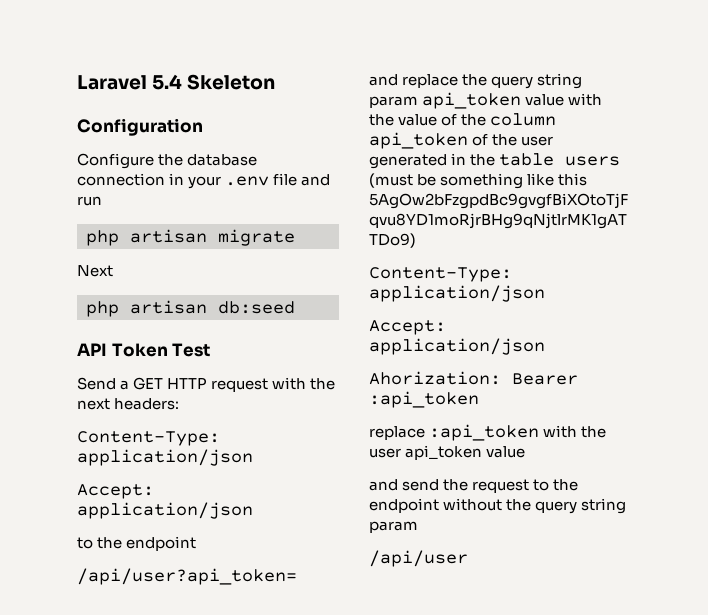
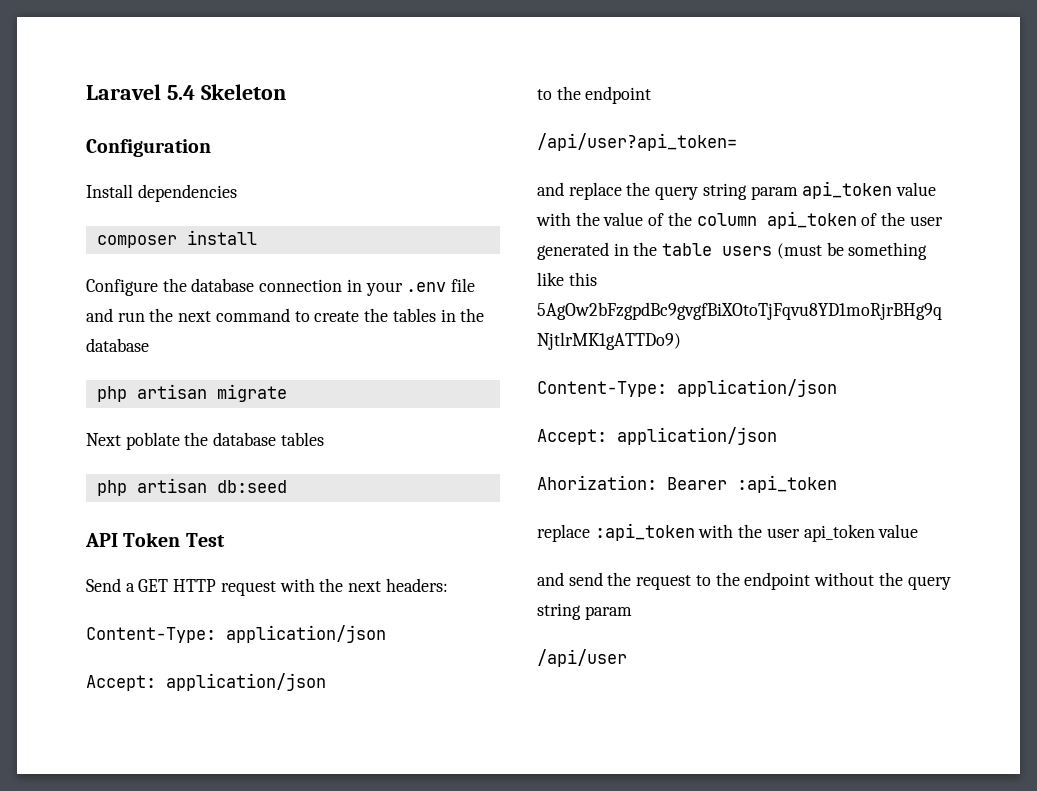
(203, 127) none -> [86,184,237,202] [96,230,257,248] // Install dependencies // composer install
(102, 201) none -> [149,308,485,322] [86,338,149,352] the next command to create the tables in the database
(113, 271) none -> [125,432,324,450] poblate the database tables

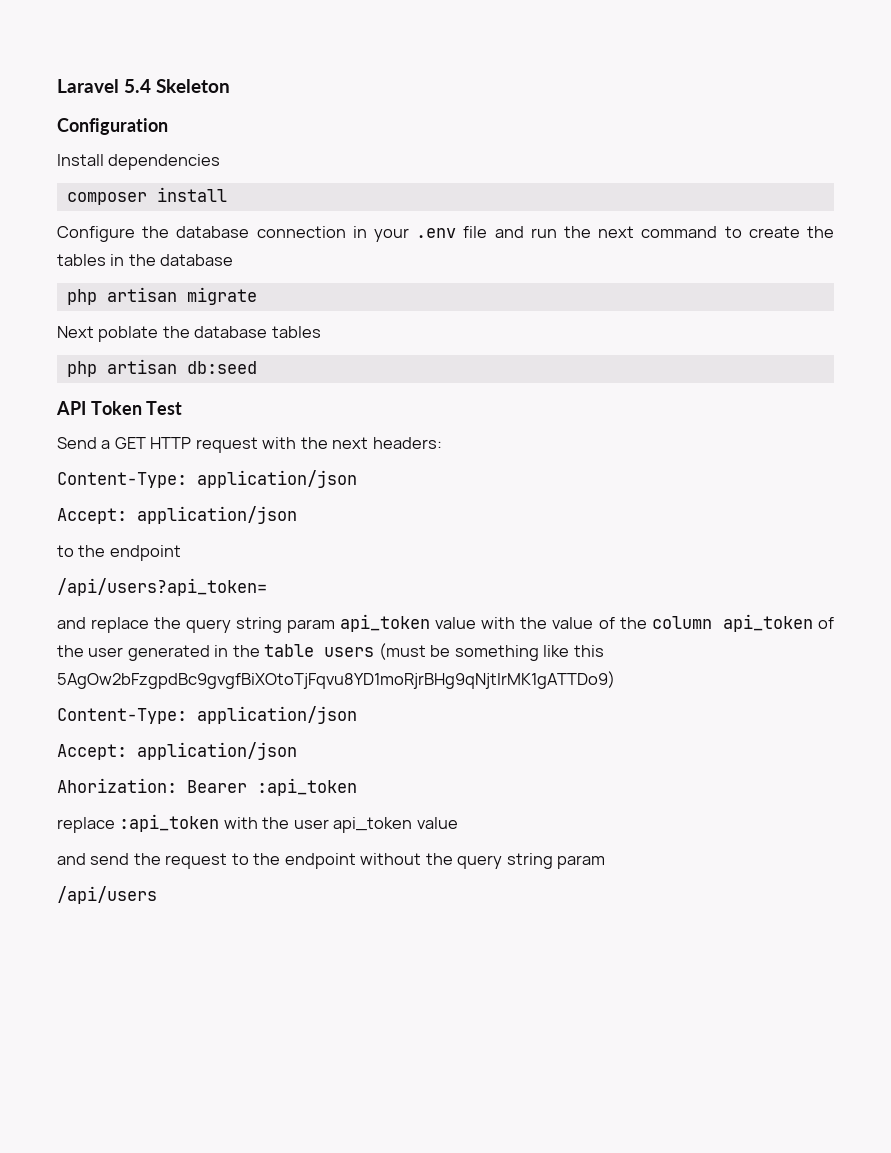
[537,133,737,151] /api/user?api_token= -> [57,578,267,596] /api/users?api_token=
[537,649,627,667] /api/user -> [57,886,157,904] /api/users

